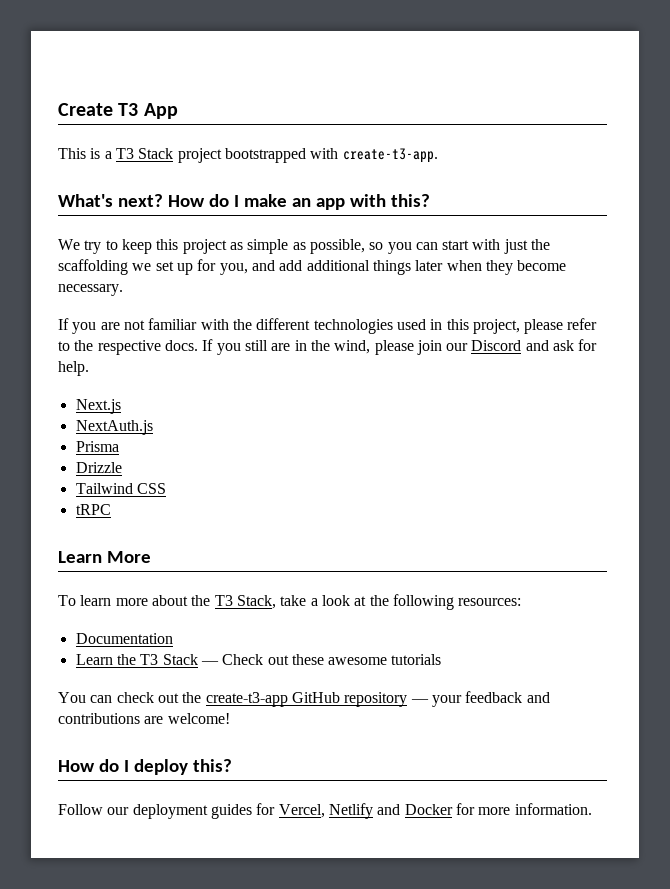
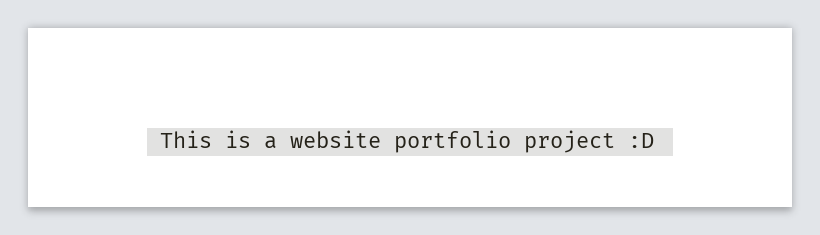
[58,103,178,119] [58,148,438,163] [58,194,430,210] [58,239,551,254] [58,259,567,275] [58,284,123,296] [58,318,598,334] [58,339,598,355] [58,361,89,376] [75,399,121,414] [75,420,153,435] [75,441,119,452] [75,462,122,473] [75,483,166,494] [75,504,111,515] [58,551,151,563] [58,594,522,610] [75,633,173,644] [75,654,442,665] [58,691,550,707] [58,713,230,724] [58,759,232,775] [58,803,592,819] Create T3 App // This is a T3 Stack project bootstrapped with create-t3-app. // What's next? How do I make an app with this? // We try to keep this project as simple as possible, so you can start with just the scaffolding we set up for you, and add additional things later when they become necessary. // If you are not familiar with the different technologies used in this project, please refer to the respective docs. If you still are in the wind, please join our Discord and ask for help. // Next.js // NextAuth.js // Prisma // Drizzle // Tailwind CSS // tRPC // Learn More // To learn more about the T3 Stack, take a look at the following resources: // Documentation // Learn the T3 Stack — Check out these awesome tutorials // You can check out the create-t3-app GitHub repository — your feedback and contributions are welcome! // How do I deploy this? // Follow our deployment guides for Vercel, Netlify and Docker for more information. -> [160,130,655,153] This is a website portfolio project :D

